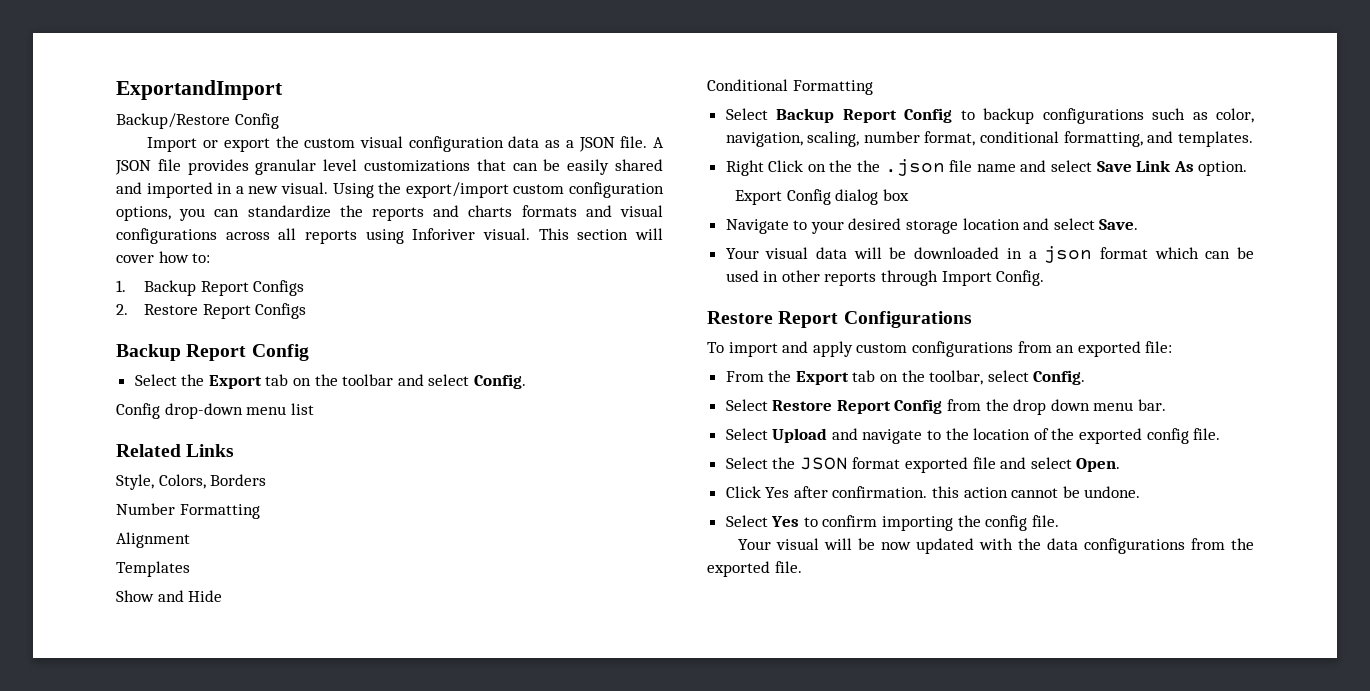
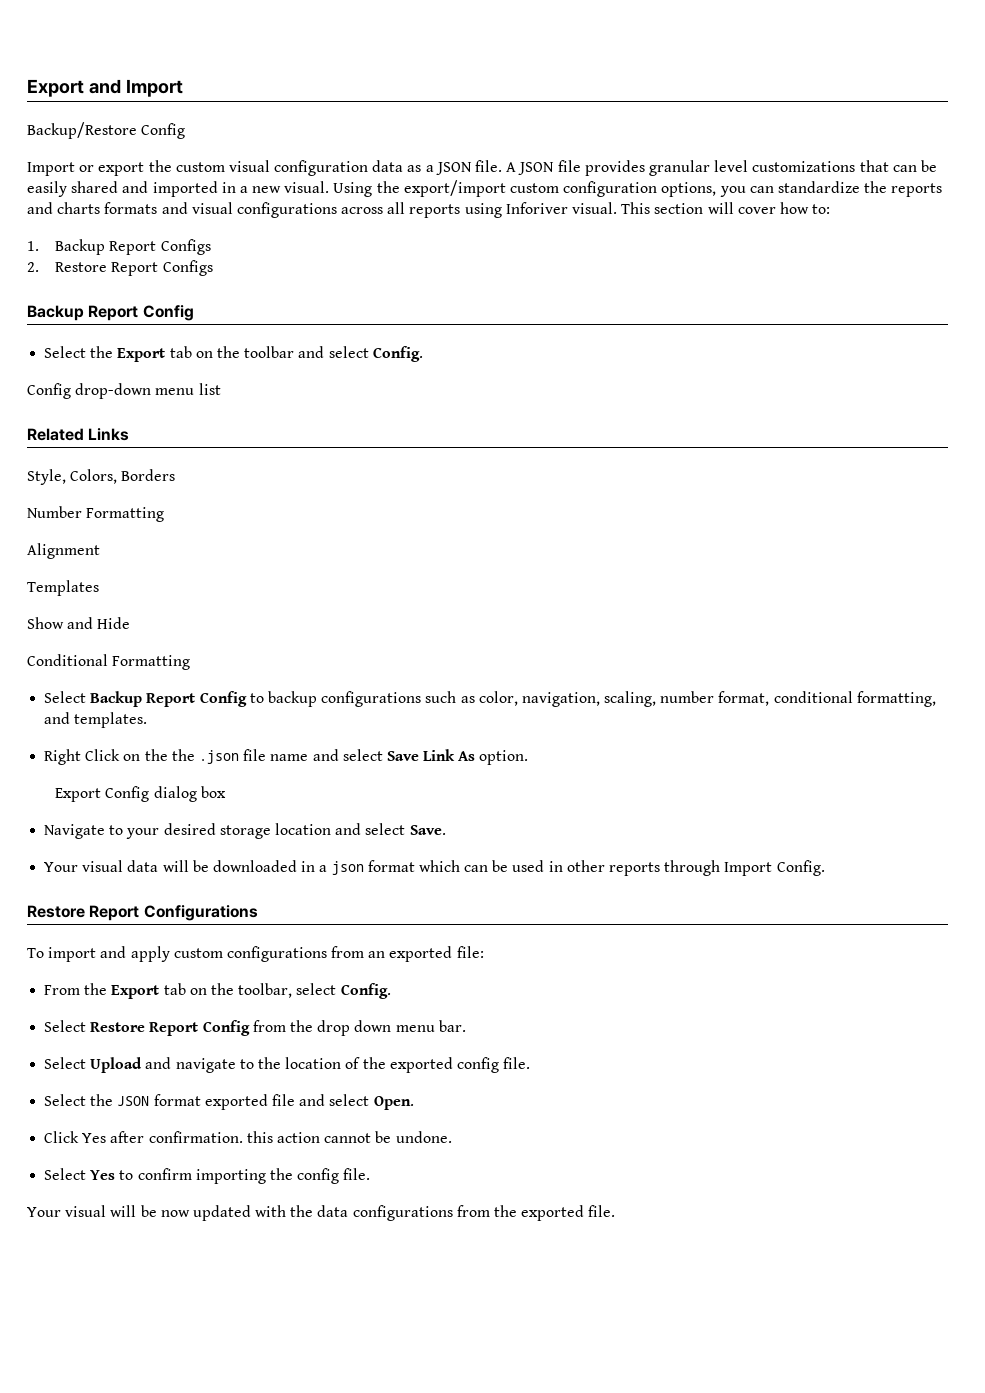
[116,80,283,100] ExportandImport -> [27,79,183,97] Export and Import

